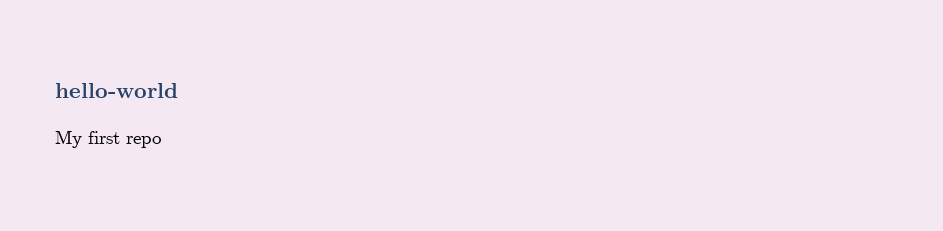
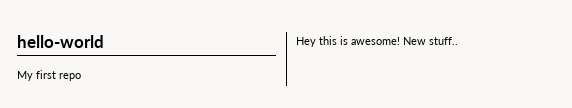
(162, 142) none -> [296,36,458,47] // Hey this is awesome! New stuff..

